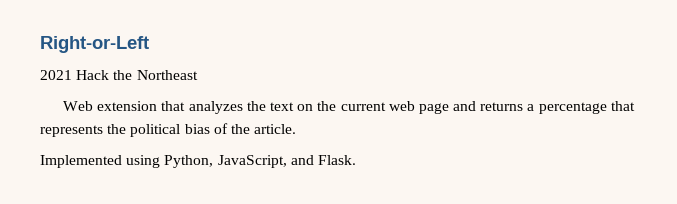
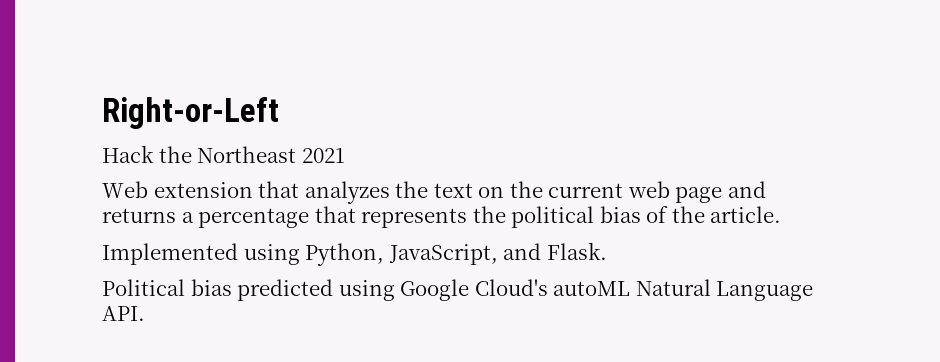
[40,70,72,80] 2021 -> (279, 113) none
(198, 75) none -> [301,148,345,163] 2021
(356, 160) none -> [102,279,814,301] [102,306,145,321] // Political bias predicted using Google Cloud's autoML Natural Language API.

